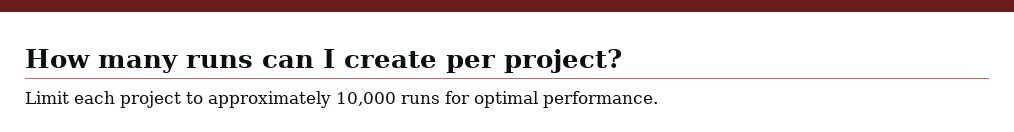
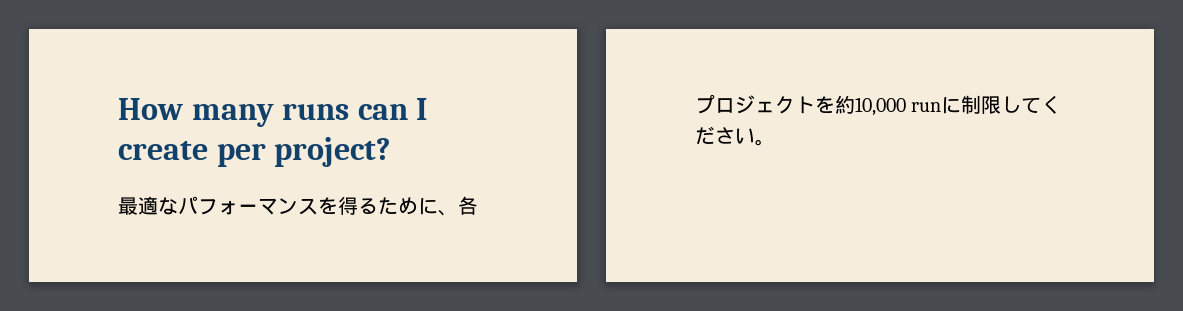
[25,91,658,108] Limit each project to approximately 10,000 runs for optimal performance. -> [118,196,478,216] [695,94,1062,116] [695,126,775,146] 最適なパフォーマンスを得るために、各プロジェクトを約10,000 runに制限してください。

